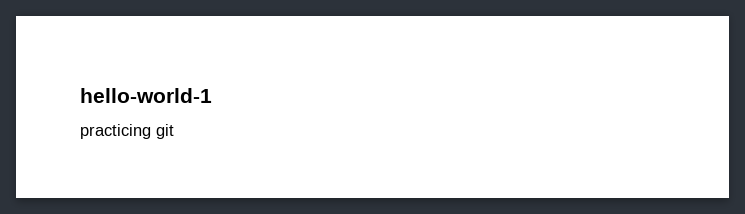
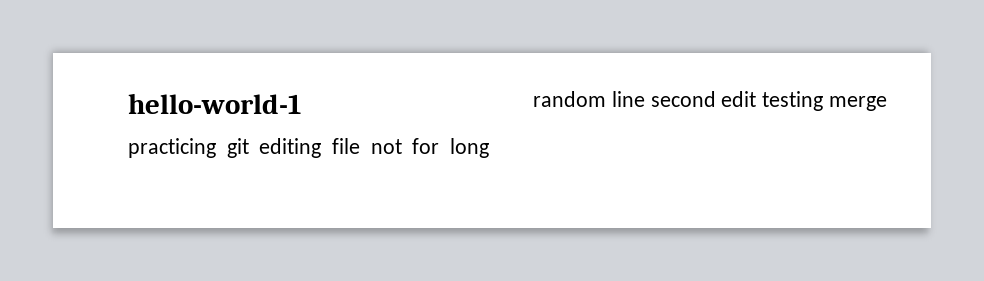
(174, 131) none -> [259,138,489,158] [533,91,888,111] editing file not for long random line second edit testing merge

